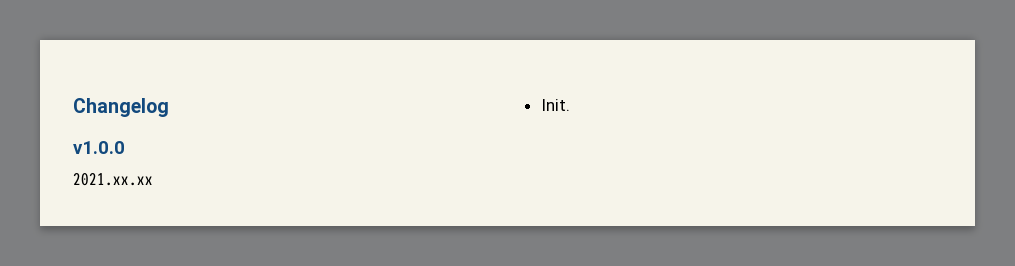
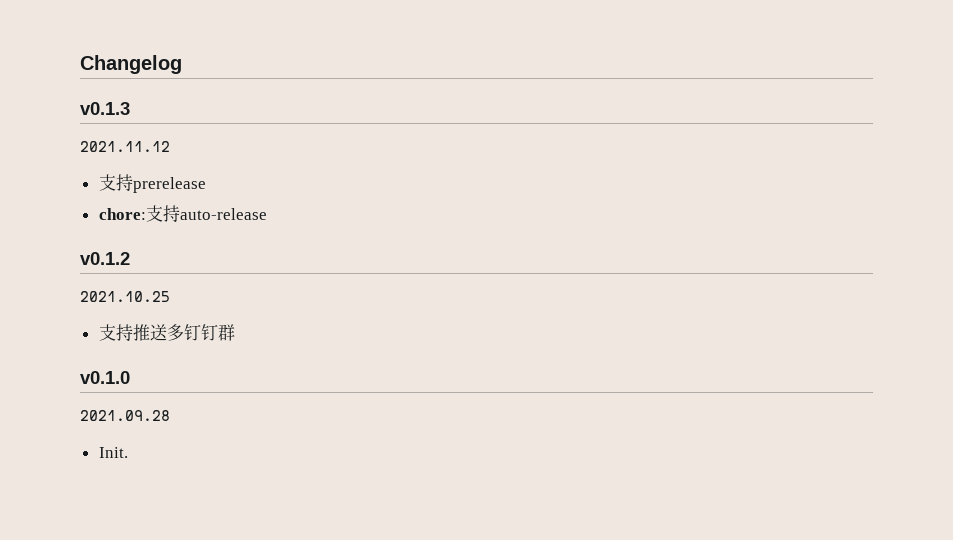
[73,141,125,154] [73,173,153,186] v1.0.0 // 2021.xx.xx -> [80,102,130,115] [80,141,170,152] [98,174,206,193] [98,205,267,222] [80,252,130,265] [80,291,170,302] [98,324,235,341] [80,371,130,384] [80,410,170,421] v0.1.3 // 2021.11.12 // 支持prerelease // chore:支持auto-release // v0.1.2 // 2021.10.25 // 支持推送多钉钉群 // v0.1.0 // 2021.09.28

